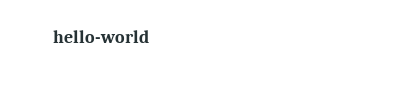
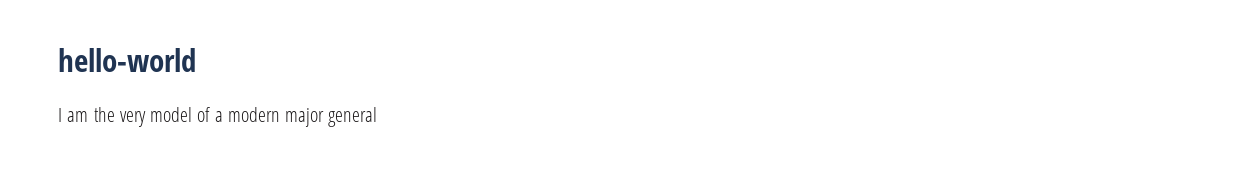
(149, 36) none -> [58,107,378,127] // I am the very model of a modern major general

